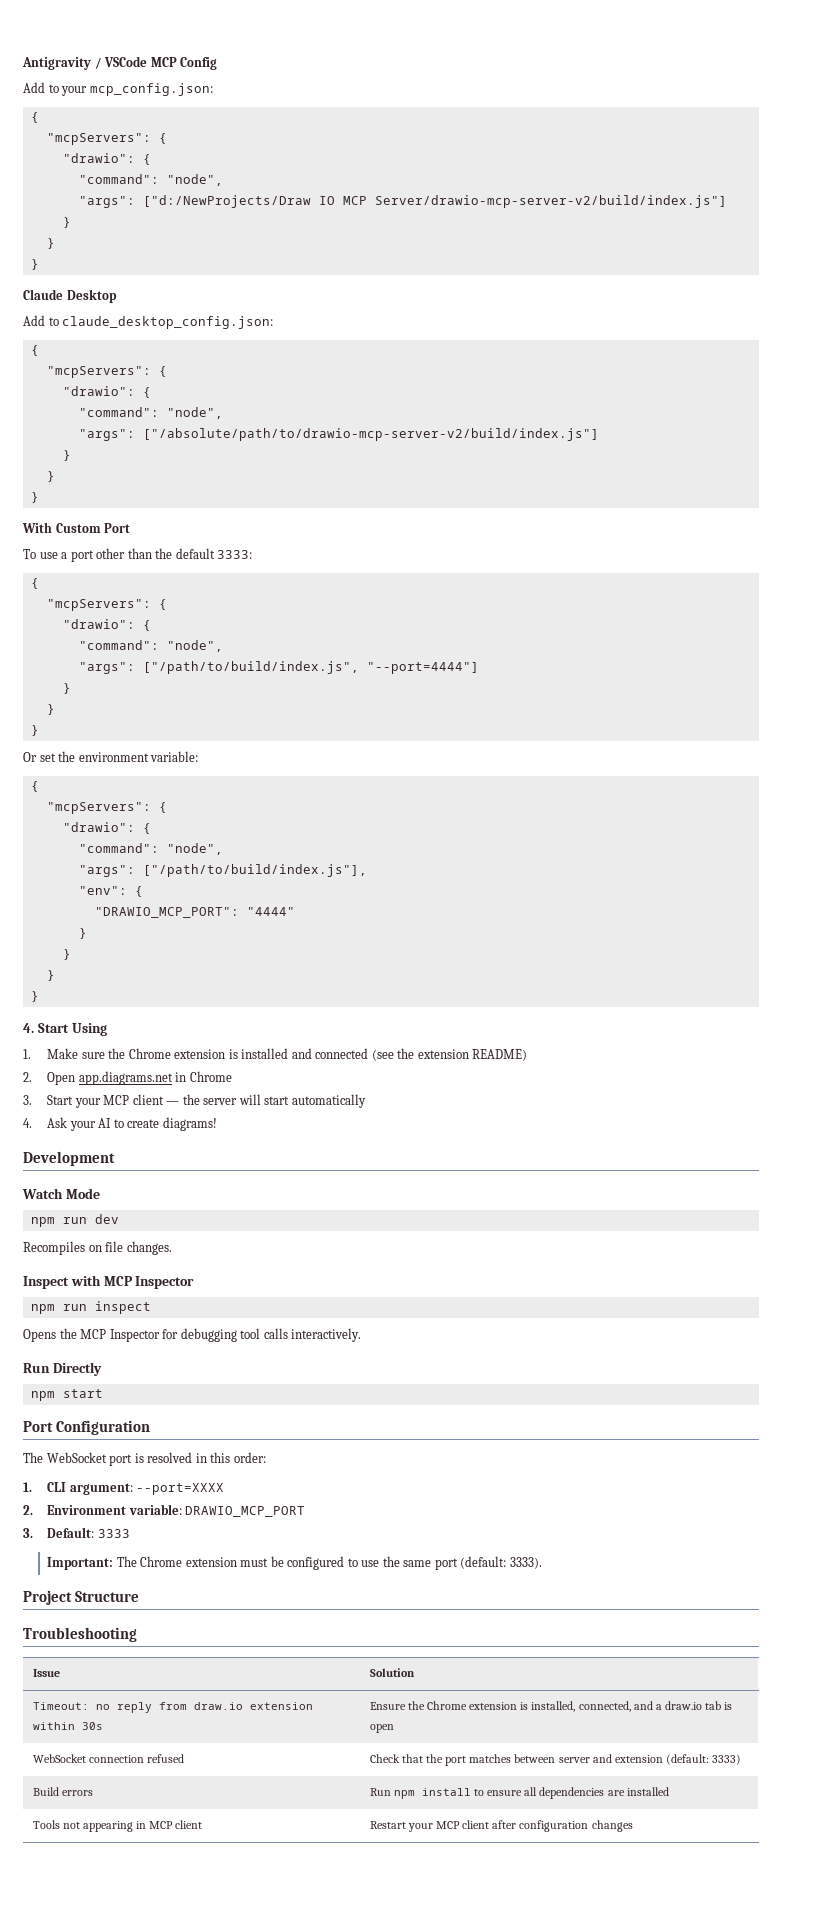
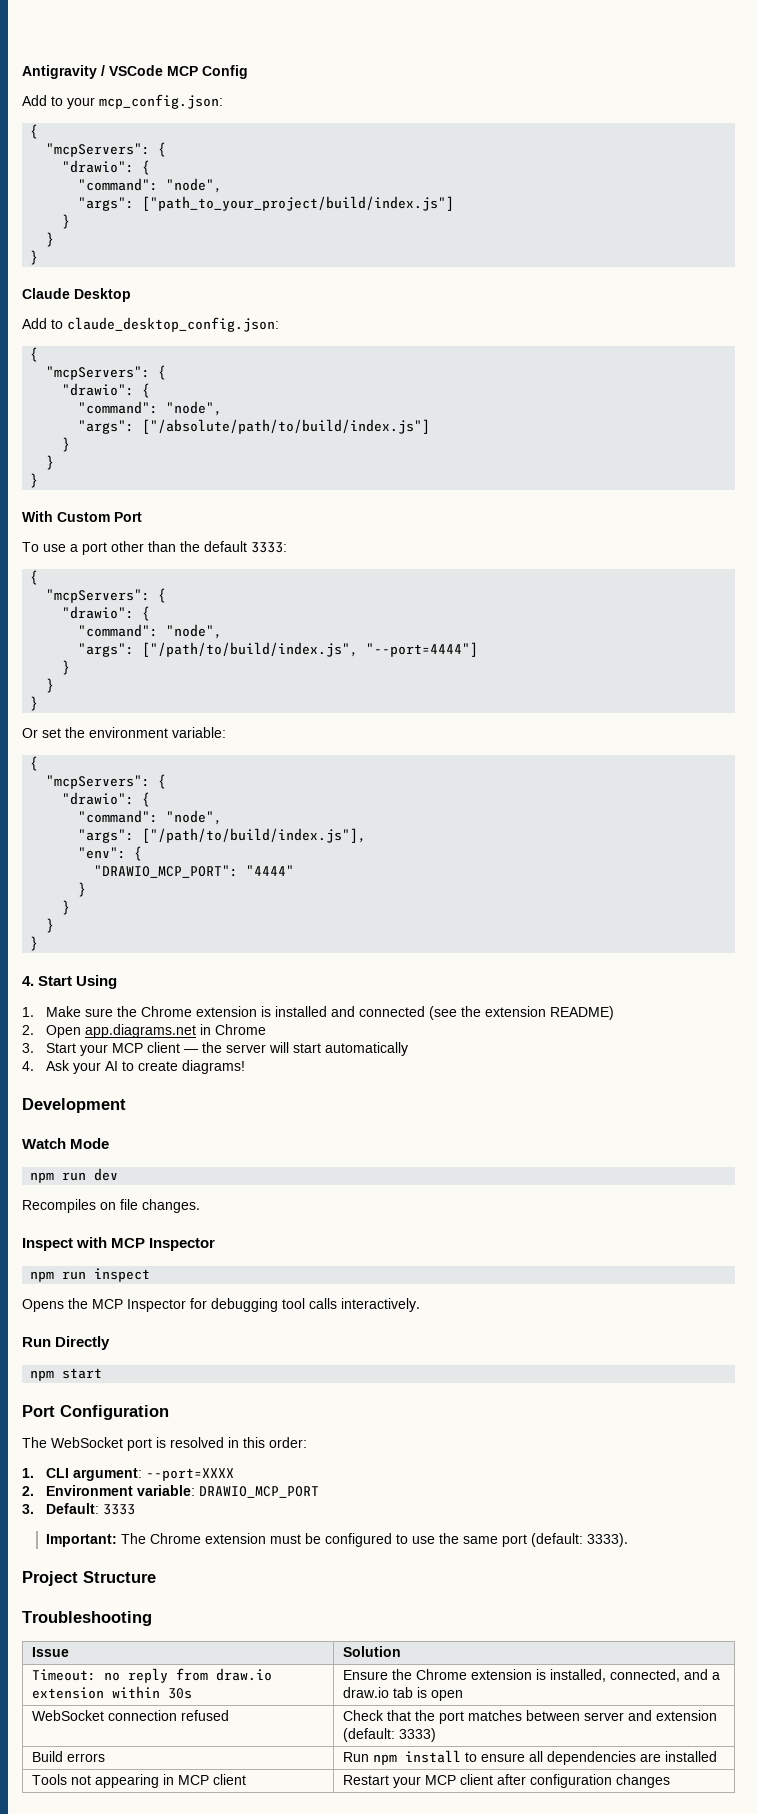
[142,195,727,208] ["d:/NewProjects/Draw IO MCP Server/drawio-mcp-server-v2/build/index.js"] -> [142,196,455,211] ["path_to_your_project/build/index.js"]
[142,428,599,441] ["/absolute/path/to/drawio-mcp-server-v2/build/index.js"] -> [142,419,431,434] ["/absolute/path/to/build/index.js"]

